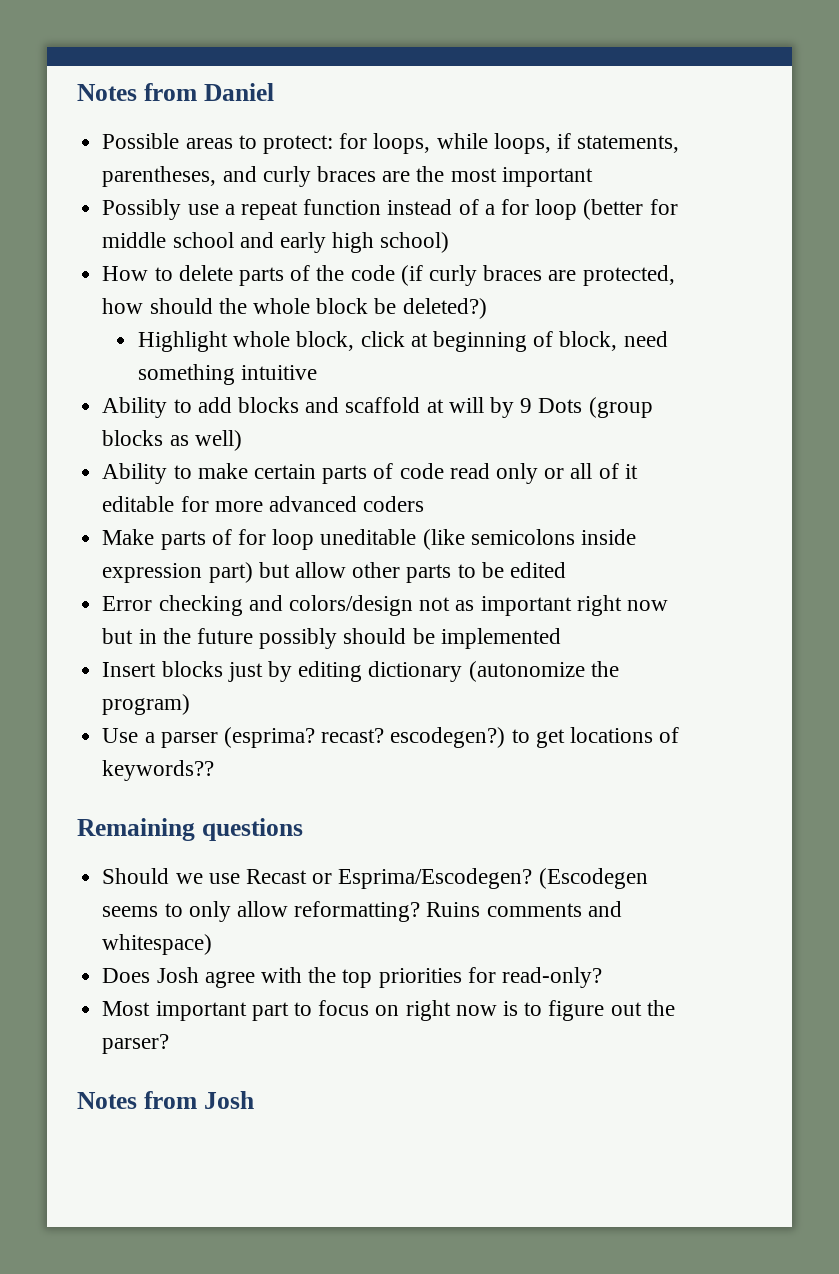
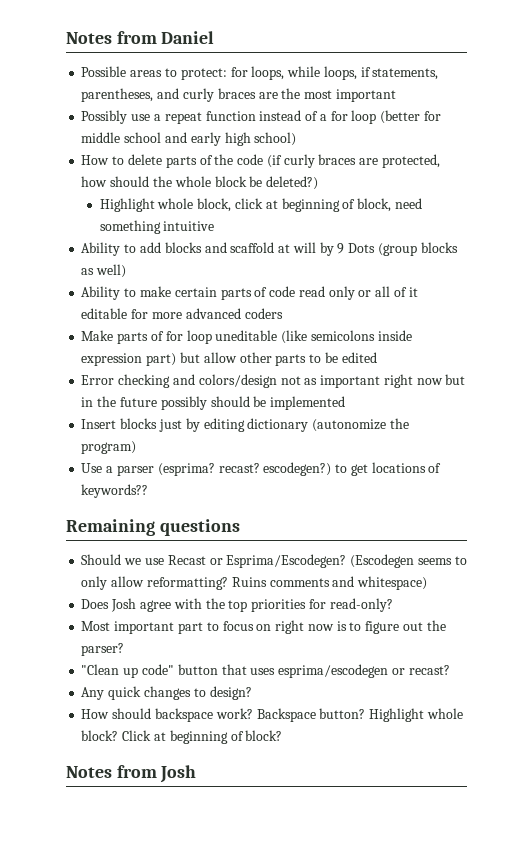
(170, 1044) none -> [81,664,450,678] [81,686,252,700] [81,708,463,722] [81,730,283,744] // "Clean up code" button that uses esprima/escodegen or recast? // Any quick changes to design? // How should backspace work? Backspace button? Highlight whole block? Click at beginning of block?

